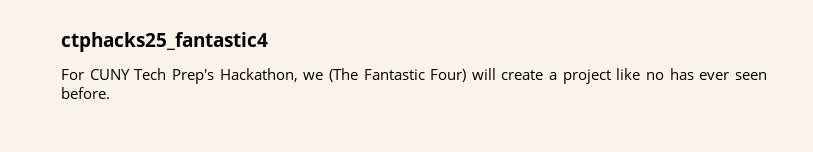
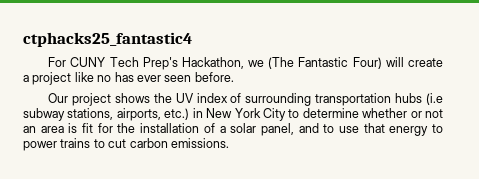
(110, 93) none -> [48,93,443,106] [23,108,444,121] [23,123,443,136] [23,138,229,151] // Our project shows the UV index of surrounding transportation hubs (i.e subway stations, airports, etc.) in New York City to determine whether or not an area is fit for the installation of a solar panel, and to use that energy to power trains to cut carbon emissions.

